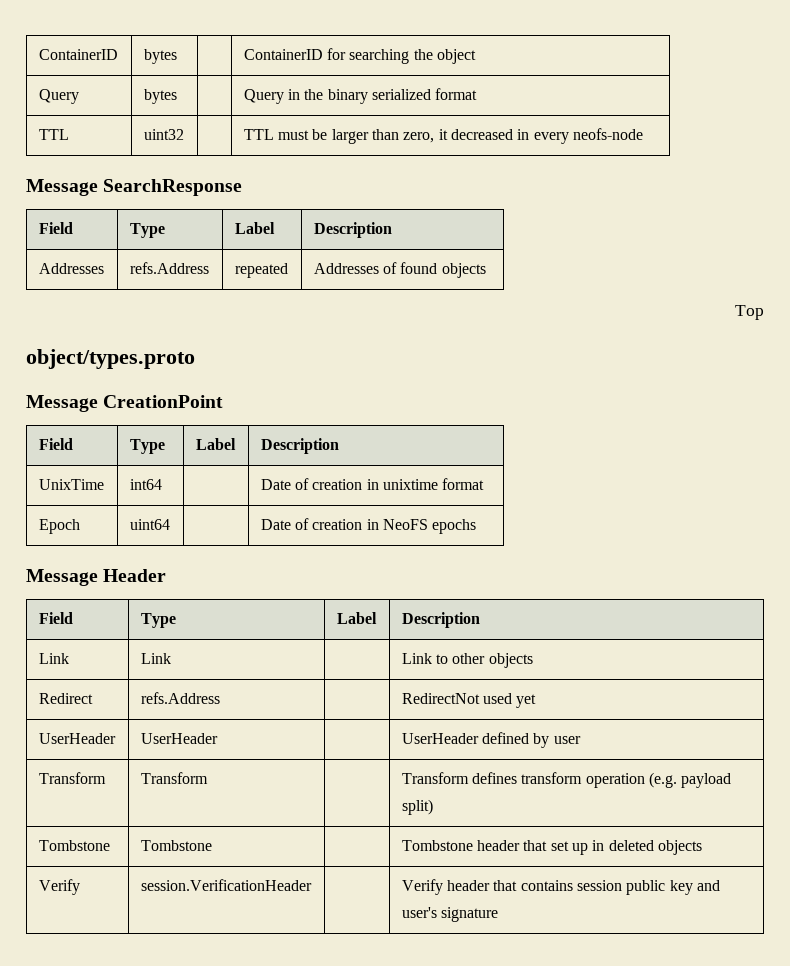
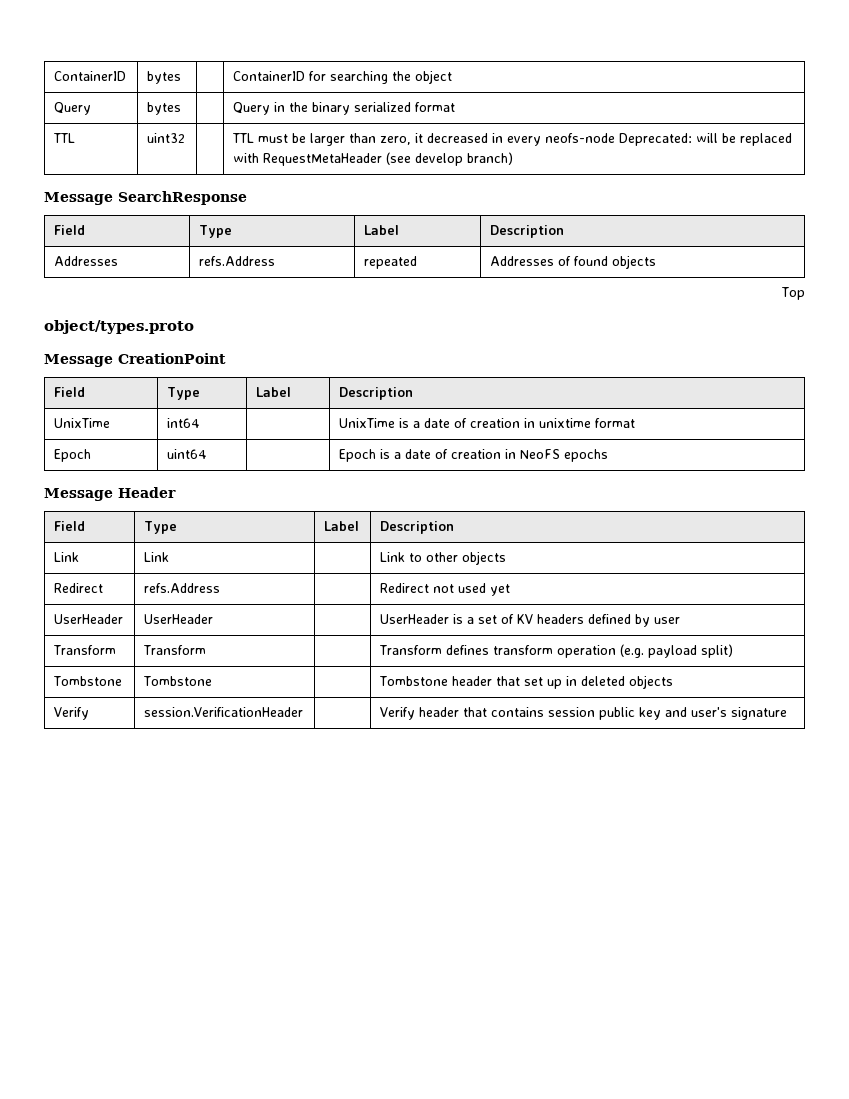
(643, 134) none -> [619,133,793,146] [233,152,514,166] Deprecated: will be replaced with RequestMetaHeader (see develop branch)
[260,479,291,490] Date -> [339,418,451,428] UnixTime is a date
[260,519,291,530] Date -> [339,449,432,462] Epoch is a date
[401,693,480,704] RedirectNot -> [380,583,455,593] Redirect not
(479, 738) none -> [453,614,585,624] is a set of KV headers

